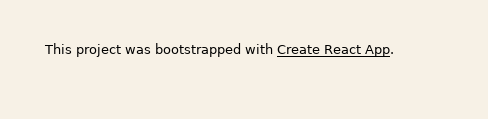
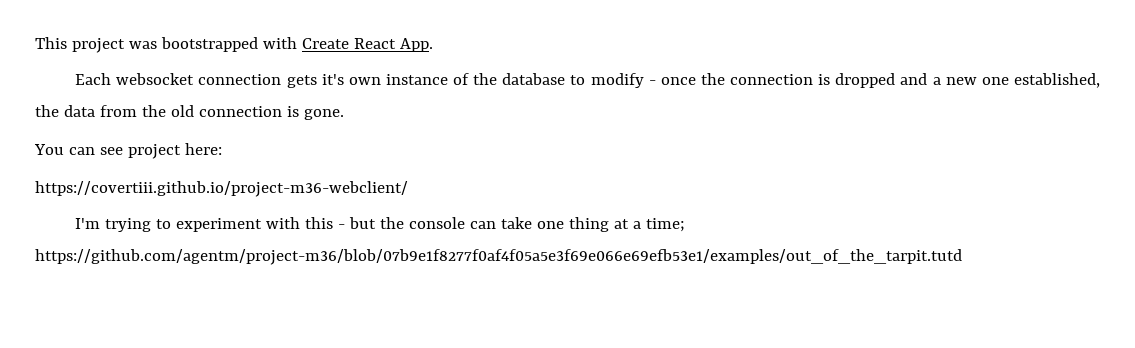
(394, 51) none -> [75,73,1100,88] [35,105,344,120] [34,143,222,159] [35,181,408,197] [75,217,686,232] [35,249,962,265] // Each websocket connection gets it's own instance of the database to modify - once the connection is dropped and a new one established, the data from the old connection is gone. // You can see project here: // https://covertiii.github.io/project-m36-webclient/ // I'm trying to experiment with this - but the console can take one thing at a time; https://github.com/agentm/project-m36/blob/07b9e1f8277f0af4f05a5e3f69e066e69efb53e1/examples/out_of_the_tarpit.tutd

